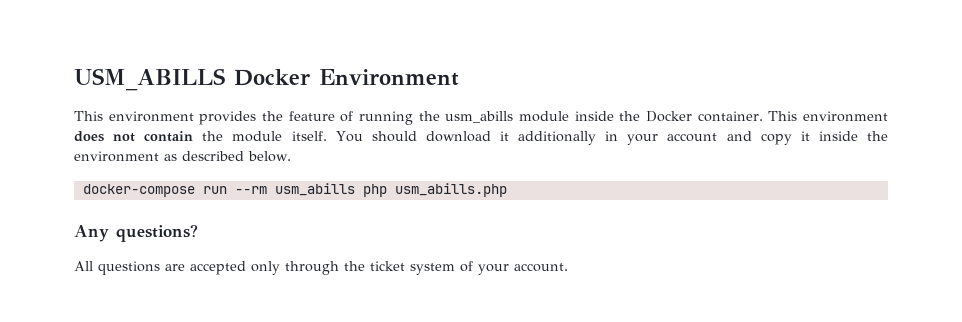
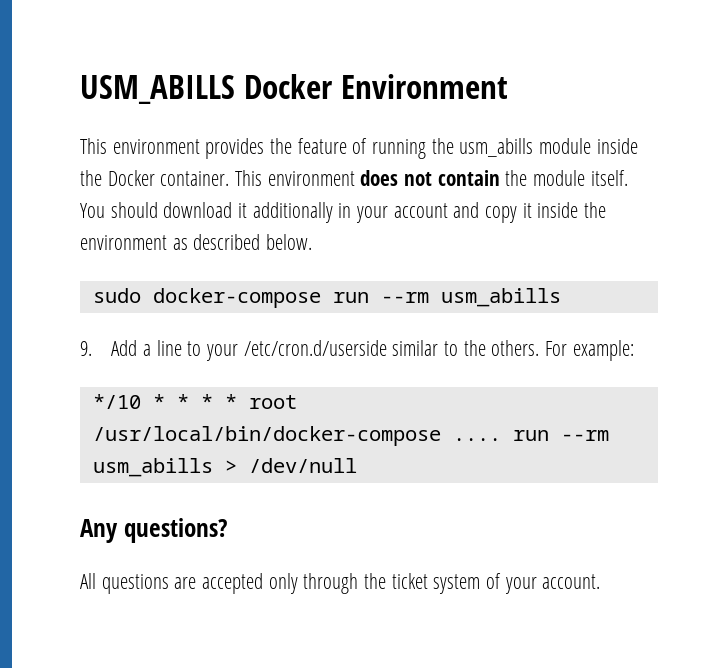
(291, 156) none -> [92,288,141,303] sudo
[362,183,507,197] php usm_abills.php -> [80,340,634,361] [92,394,297,409] [92,426,609,446] [92,458,357,477] // 9. Add a line to your /etc/cron.d/userside similar to the others. For example: // */10 * * * * root /usr/local/bin/docker-compose .... run --rm usm_abills > /dev/null

